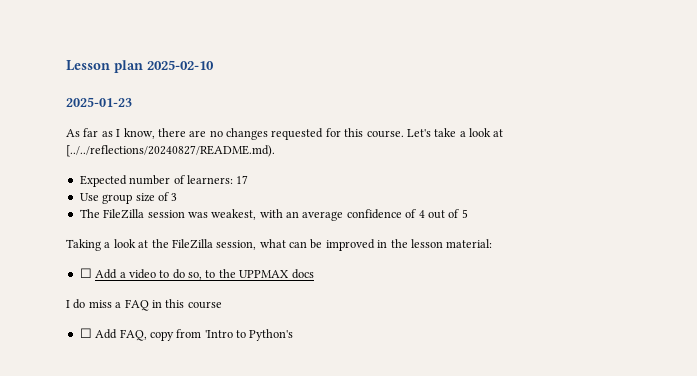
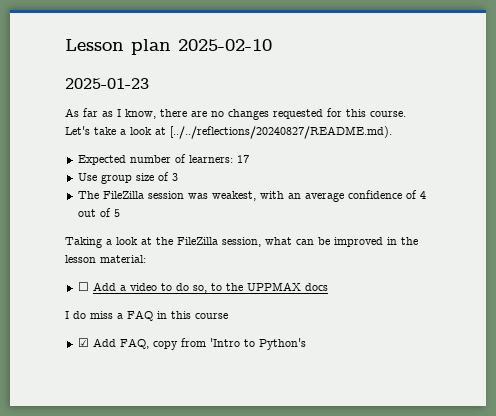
[79,328,92,338] ☐ -> [77,338,89,347] ☑

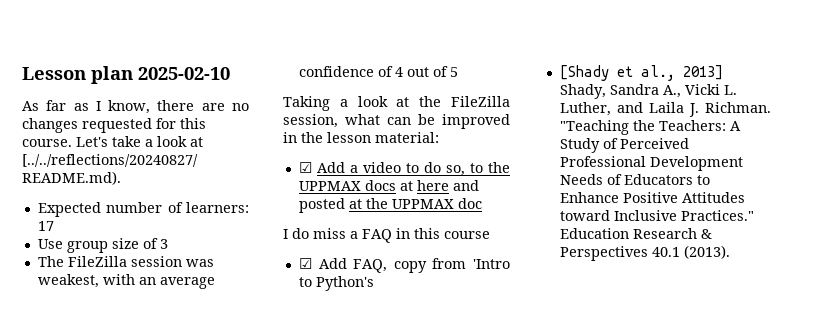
[65,78,149,89] // 2025-01-23 -> (230, 73) none
[77,282,89,291] ☐ -> [298,162,312,173] ☑
(328, 287) none -> [399,180,479,191] [298,198,482,213] at here and posted at the UPPMAX doc
(306, 344) none -> [559,65,723,81] [559,84,737,99] [559,102,771,117] [559,120,741,135] [559,138,689,153] [559,156,743,171] [559,174,710,185] [559,192,745,203] [559,210,754,221] [559,228,712,239] [559,245,730,261] // [Shady et al., 2013] Shady, Sandra A., Vicki L. Luther, and Laila J. Richman. "Teaching the Teachers: A Study of Perceived Professional Development Needs of Educators to Enhance Positive Attitudes toward Inclusive Practices." Education Research & Perspectives 40.1 (2013).

